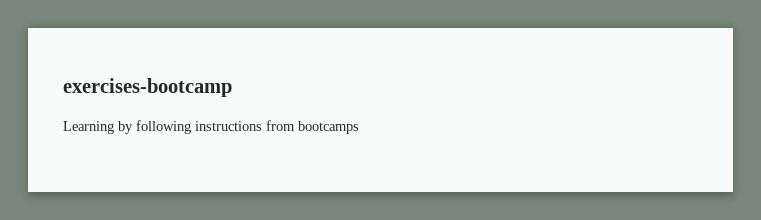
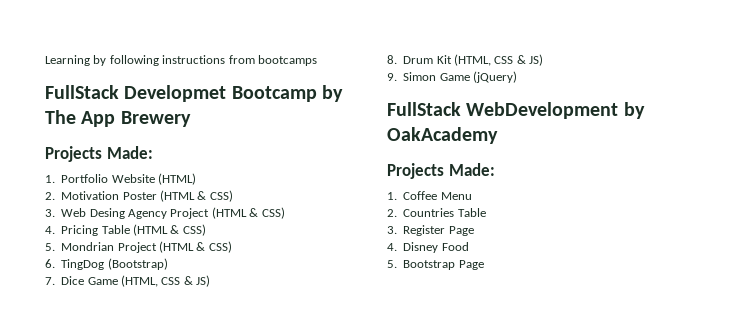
[63,78,232,97] exercises-bootcamp // -> (45, 60) none
(359, 127) none -> [45,85,343,102] [45,110,191,127] [45,146,153,162] [45,173,196,185] [45,190,233,202] [45,207,285,219] [45,224,206,236] [45,241,232,253] [45,258,168,270] [45,275,211,287] [387,54,544,66] [387,71,517,83] [387,102,645,119] [387,127,498,144] [387,163,495,179] [387,191,472,200] [387,208,486,217] [387,225,474,236] [387,242,469,253] [387,260,484,270] // FullStack Developmet Bootcamp by The App Brewery // Projects Made: // 1. Portfolio Website (HTML) // 2. Motivation Poster (HTML & CSS) // 3. Web Desing Agency Project (HTML & CSS) // 4. Pricing Table (HTML & CSS) // 5. Mondrian Project (HTML & CSS) // 6. TingDog (Bootstrap) // 7. Dice Game (HTML, CSS & JS) // 8. Drum Kit (HTML, CSS & JS) // 9. Simon Game (jQuery) // FullStack WebDevelopment by OakAcademy // Projects Made: // 1. Coffee Menu // 2. Countries Table // 3. Register Page // 4. Disney Food // 5. Bootstrap Page

